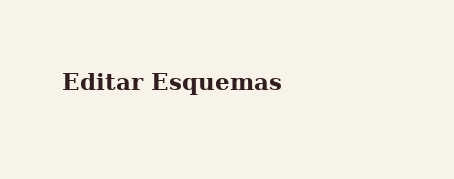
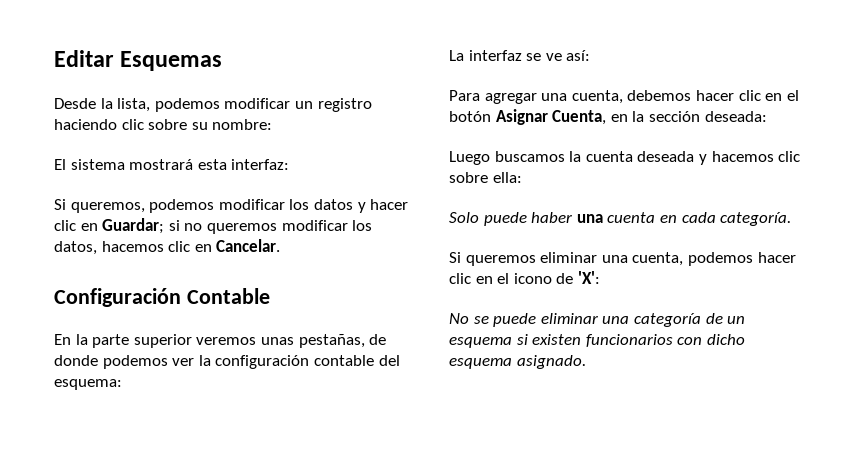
(282, 84) none -> [54,98,372,112] [54,119,273,130] [54,159,290,170] [54,199,409,213] [54,218,373,234] [54,239,281,255] [54,288,270,307] [54,334,387,348] [54,355,400,369] [54,379,122,390] [449,50,591,61] [449,90,799,104] [449,109,767,125] [449,151,801,165] [449,172,522,183] [449,212,792,226] [449,252,796,266] [449,271,600,284] [449,313,746,327] [449,334,745,348] [449,355,586,369] // Desde la lista, podemos modificar un registro haciendo clic sobre su nombre: // El sistema mostrará esta interfaz: // Si queremos, podemos modificar los datos y hacer clic en Guardar; si no queremos modificar los datos, hacemos clic en Cancelar. // Configuración Contable // En la parte superior veremos unas pestañas, de donde podemos ver la configuración contable del esquema: // La interfaz se ve así: // Para agregar una cuenta, debemos hacer clic en el botón Asignar Cuenta, en la sección deseada: // Luego buscamos la cuenta deseada y hacemos clic sobre ella: // Solo puede haber una cuenta en cada categoría. // Si queremos eliminar una cuenta, podemos hacer clic en el icono de 'X': // No se puede eliminar una categoría de un esquema si existen funcionarios con dicho esquema asignado.

